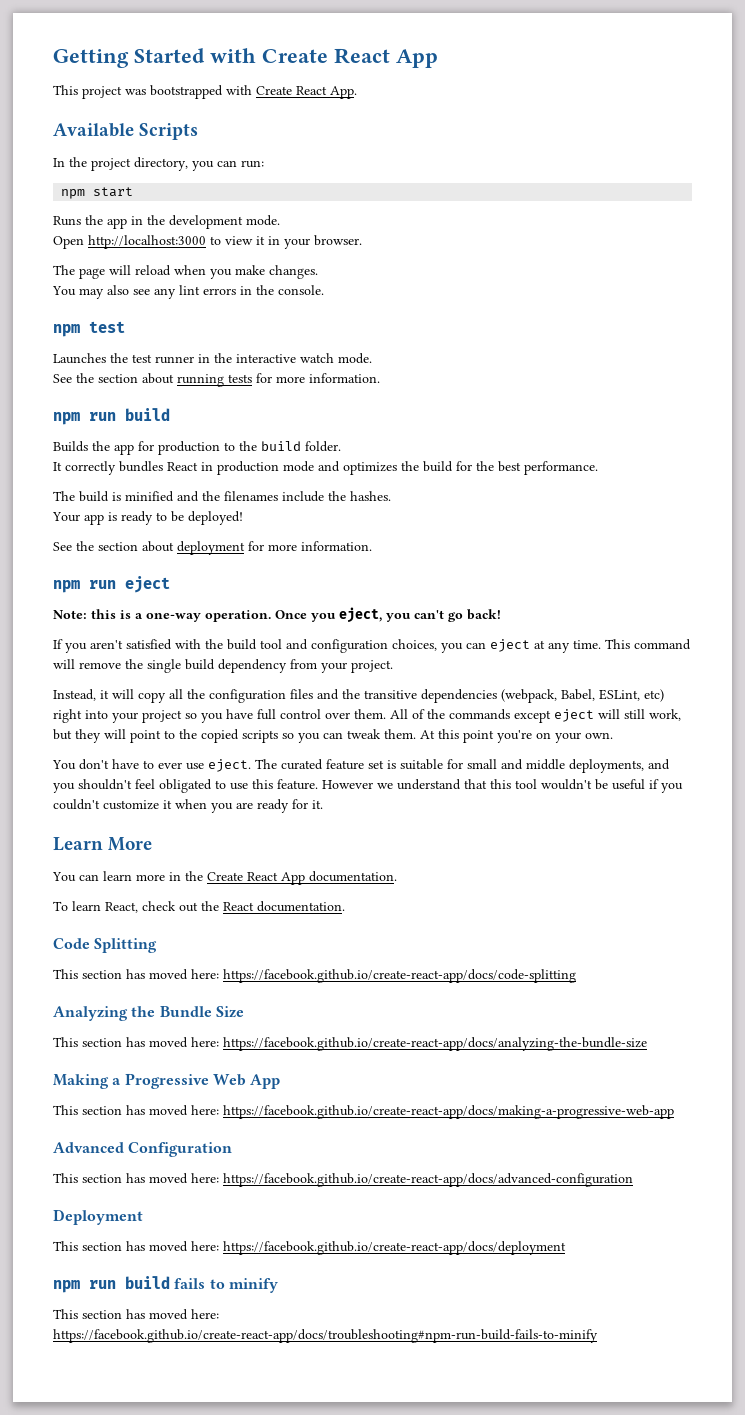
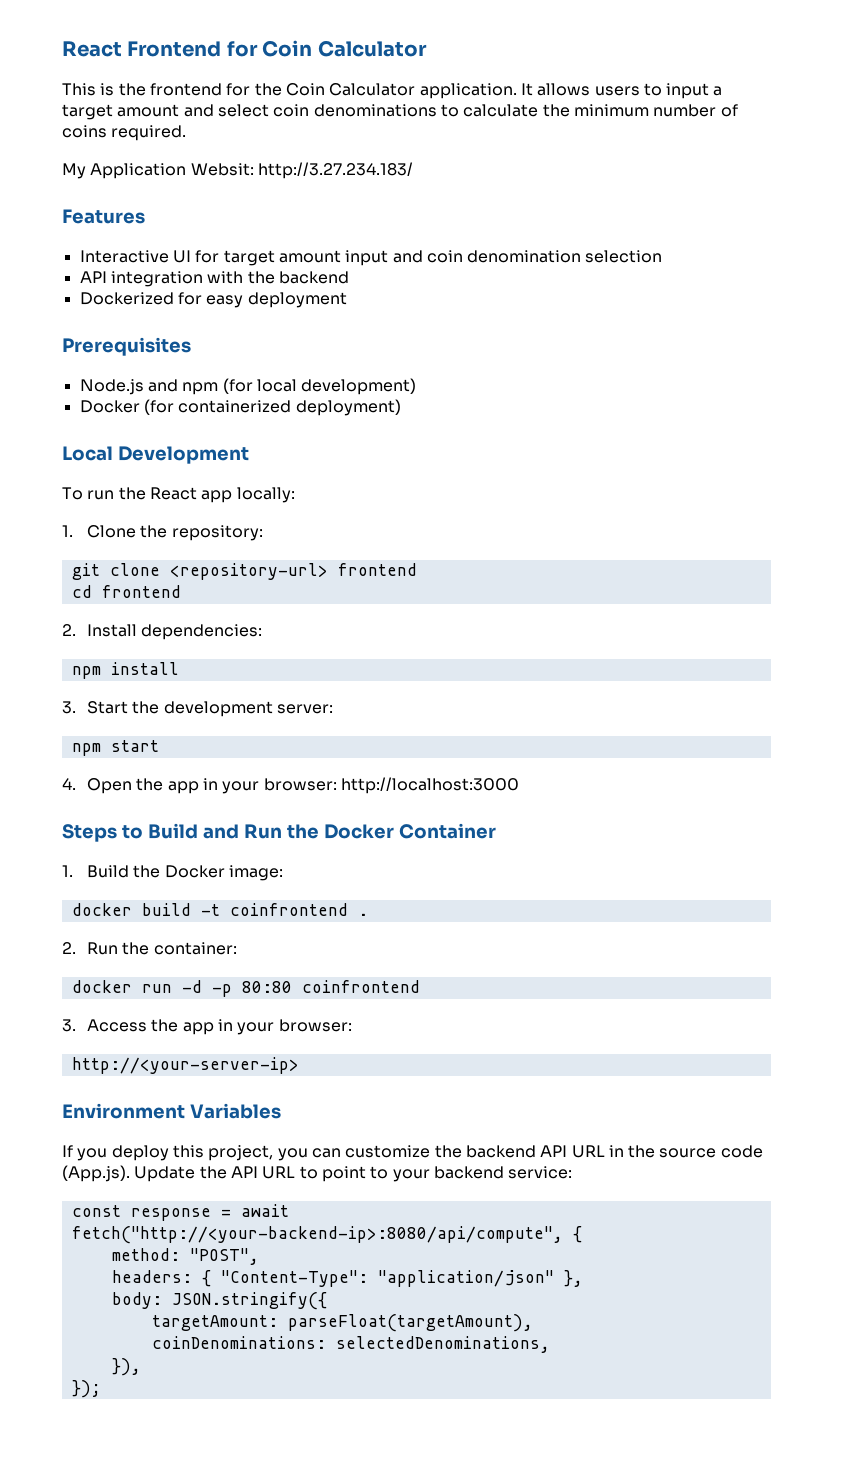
[53,48,438,68] [53,85,357,99] [53,123,199,140] [53,157,264,171] Getting Started with Create React App // This project was bootstrapped with Create React App. // Available Scripts // In the project directory, you can run: -> [62,40,427,57] [62,83,723,99] [62,104,738,120] [62,125,187,141] [62,162,413,179] [62,209,145,224] [79,250,663,266] [79,271,349,287] [79,292,347,308] [62,337,191,356] [79,378,417,395] [79,399,401,416] [62,446,249,464] [62,487,295,503] [62,525,263,541] [71,563,417,580] [71,585,181,598] [62,624,263,640] [71,662,179,679] [62,701,334,717] React Frontend for Coin Calculator // This is the frontend for the Coin Calculator application. It allows users to input a target amount and select coin denominations to calculate the minimum number of coins required. // My Application Websit: http://3.27.234.183/ // Features // Interactive UI for target amount input and coin denomination selection // API integration with the backend // Dockerized for easy deployment // Prerequisites // Node.js and npm (for local development) // Docker (for containerized deployment) // Local Development // To run the React app locally: // 1. Clone the repository: // git clone <repository-url> frontend // cd frontend // 2. Install dependencies: // npm install // 3. Start the development server:
[53,215,280,229] [53,235,362,249] [53,265,318,279] [52,285,324,299] [53,321,125,337] [53,353,372,364] [53,373,380,387] [53,408,170,425] [53,441,341,455] [53,461,598,475] [53,491,391,502] [52,511,243,525] [53,541,372,555] [53,576,170,593] [53,607,501,623] [53,639,691,653] [53,659,393,673] [53,689,664,703] [53,709,681,723] [53,729,613,743] [52,759,670,773] [53,779,683,793] [53,799,323,813] [53,837,153,851] [52,871,397,885] [53,901,345,913] [53,938,158,953] [53,969,576,983] [53,1006,244,1021] [53,1037,647,1051] [53,1073,281,1089] [53,1105,674,1119] [53,1142,233,1157] [53,1173,633,1187] [53,1209,143,1225] [53,1241,566,1255] [53,1276,278,1293] [53,1309,219,1320] [53,1329,598,1343] Runs the app in the development mode. // Open http://localhost:3000 to view it in your browser. // The page will reload when you make changes. // You may also see any lint errors in the console. // npm test // Launches the test runner in the interactive watch mode. // See the section about running tests for more information. // npm run build // Builds the app for production to the build folder. // It correctly bundles React in production mode and optimizes the build for the best performance. // The build is minified and the filenames include the hashes. // Your app is ready to be deployed! // See the section about deployment for more information. // npm run eject // Note: this is a one-way operation. Once you eject, you can't go back! // If you aren't satisfied with the build tool and configuration choices, you can eject at any time. This command will remove the single build dependency from your project. // Instead, it will copy all the configuration files and the transitive dependencies (webpack, Babel, ESLint, etc) right into your project so you have full control over them. All of the commands except eject will still work, but they will point to the copied scripts so you can tweak them. At this point you're on your own. // You don't have to ever use eject. The curated feature set is suitable for small and middle deployments, and you shouldn't feel obligated to use this feature. However we understand that this tool wouldn't be useful if you couldn't customize it when you are ready for it. // Learn More // You can learn more in the Create React App documentation. // To learn React, check out the React documentation. // Code Splitting // This section has moved here: https://facebook.github.io/create-react-app/docs/code-splitting // Analyzing the Bundle Size // This section has moved here: https://facebook.github.io/create-react-app/docs/analyzing-the-bundle-size // Making a Progressive Web App // This section has moved here: https://facebook.github.io/create-react-app/docs/making-a-progressive-web-app // Advanced Configuration // This section has moved here: https://facebook.github.io/create-react-app/docs/advanced-configuration // Deployment // This section has moved here: https://facebook.github.io/create-react-app/docs/deployment // npm run build fails to minify // This section has moved here: https://facebook.github.io/create-react-app/docs/troubleshooting#npm-run-build-fails-to-minify -> [62,777,520,794] [62,823,496,842] [62,865,284,881] [71,903,368,916] [62,942,237,955] [71,980,420,997] [62,1019,352,1035] [71,1057,299,1074] [62,1103,281,1119] [62,1145,763,1161] [62,1165,573,1182] [71,1204,289,1221] [71,1226,582,1244] [111,1248,259,1265] [111,1270,583,1287] [111,1292,327,1310] [151,1314,533,1332] [151,1336,550,1353] [111,1358,141,1376] [71,1380,101,1398] 4. Open the app in your browser: http://localhost:3000 // Steps to Build and Run the Docker Container // 1. Build the Docker image: // docker build -t coinfrontend . // 2. Run the container: // docker run -d -p 80:80 coinfrontend // 3. Access the app in your browser: // http://<your-server-ip> // Environment Variables // If you deploy this project, you can customize the backend API URL in the source code (App.js). Update the API URL to point to your backend service: // const response = await fetch("http://<your-backend-ip>:8080/api/compute", { // method: "POST", // headers: { "Content-Type": "application/json" }, // body: JSON.stringify({ // targetAmount: parseFloat(targetAmount), // coinDenominations: selectedDenominations, // }), // });

